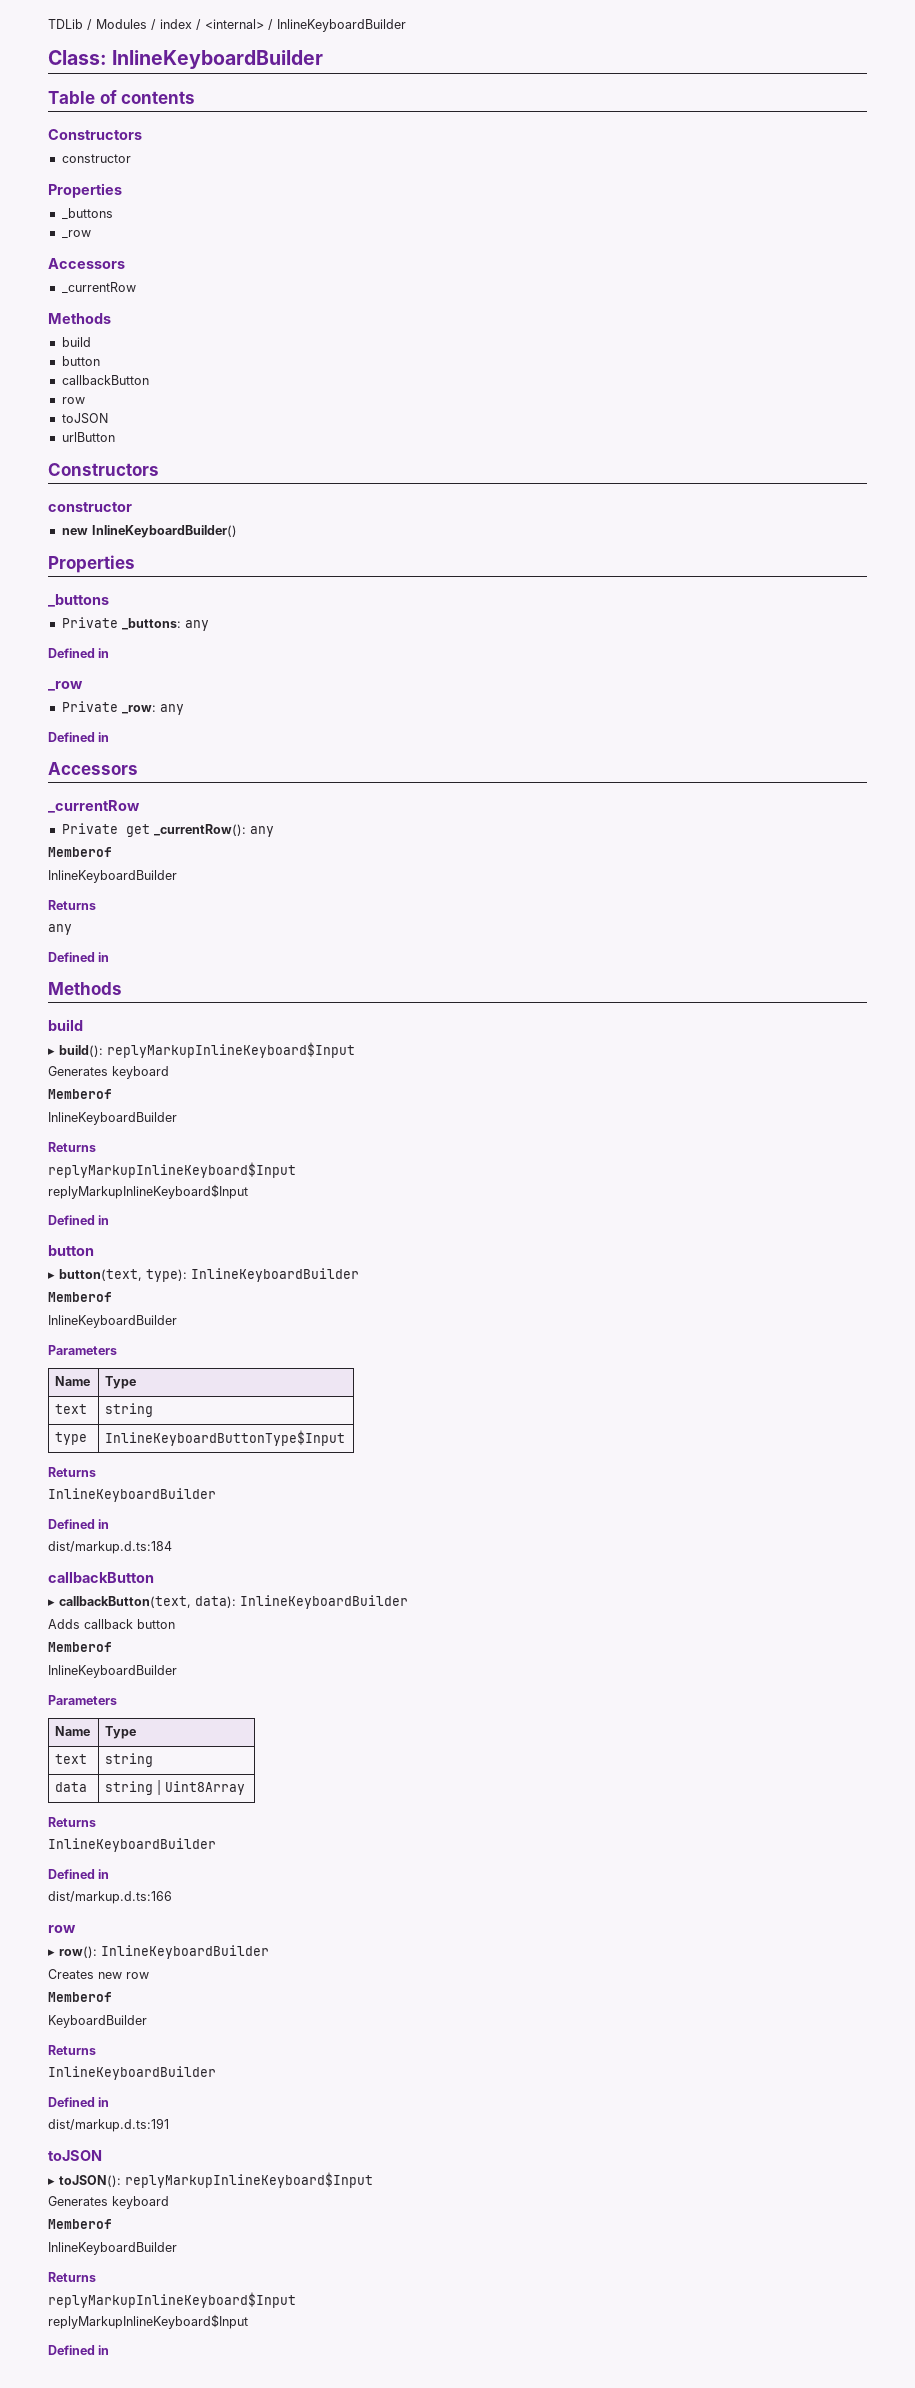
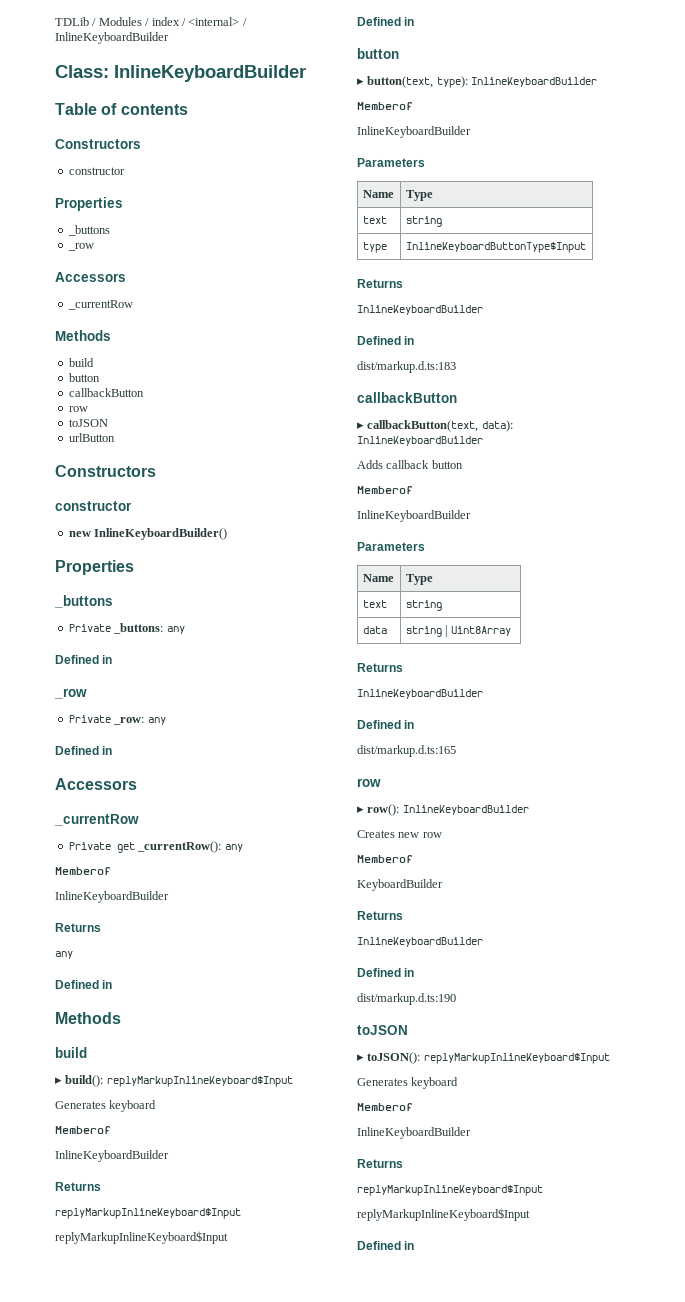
[48,1541,172,1554] dist/markup.d.ts:184 -> [357,361,456,373] dist/markup.d.ts:183
[48,1891,172,1904] dist/markup.d.ts:166 -> [357,745,456,757] dist/markup.d.ts:165
[48,2118,169,2132] dist/markup.d.ts:191 -> [357,993,456,1005] dist/markup.d.ts:190

